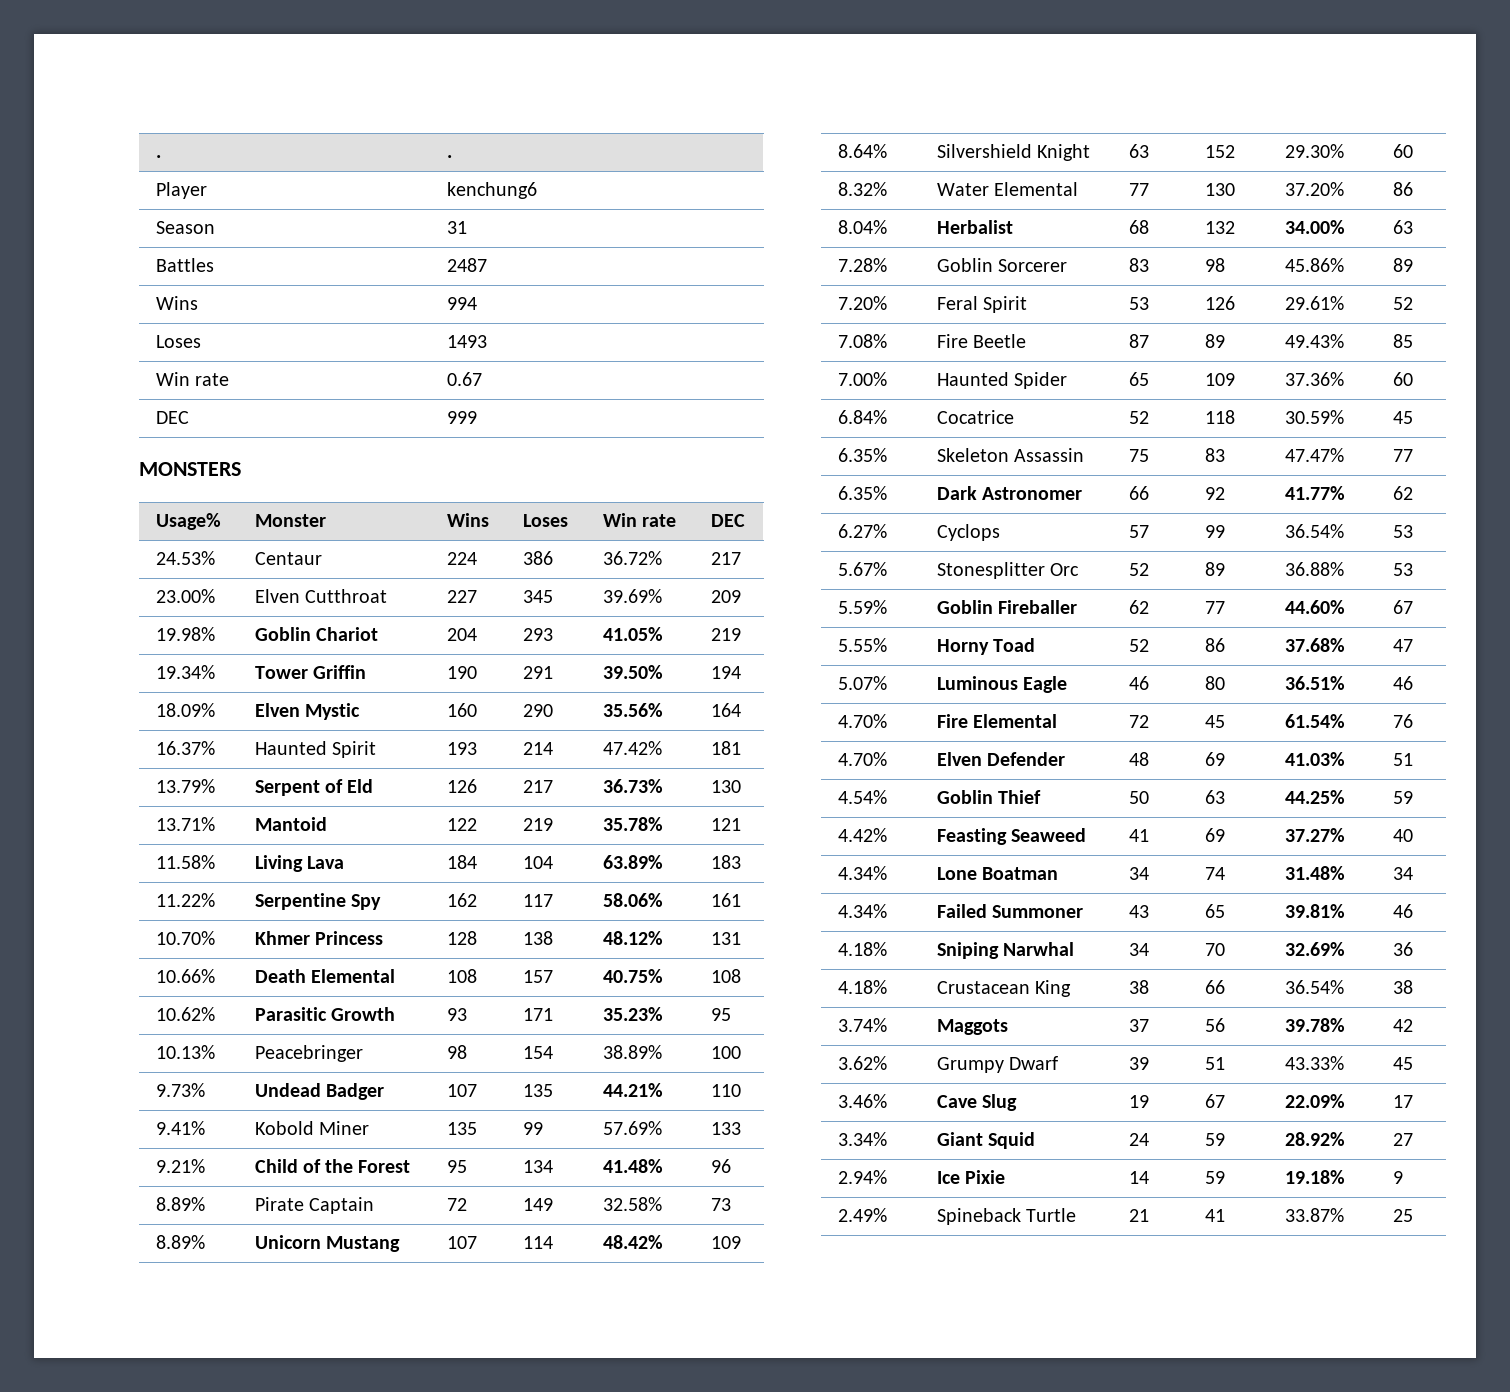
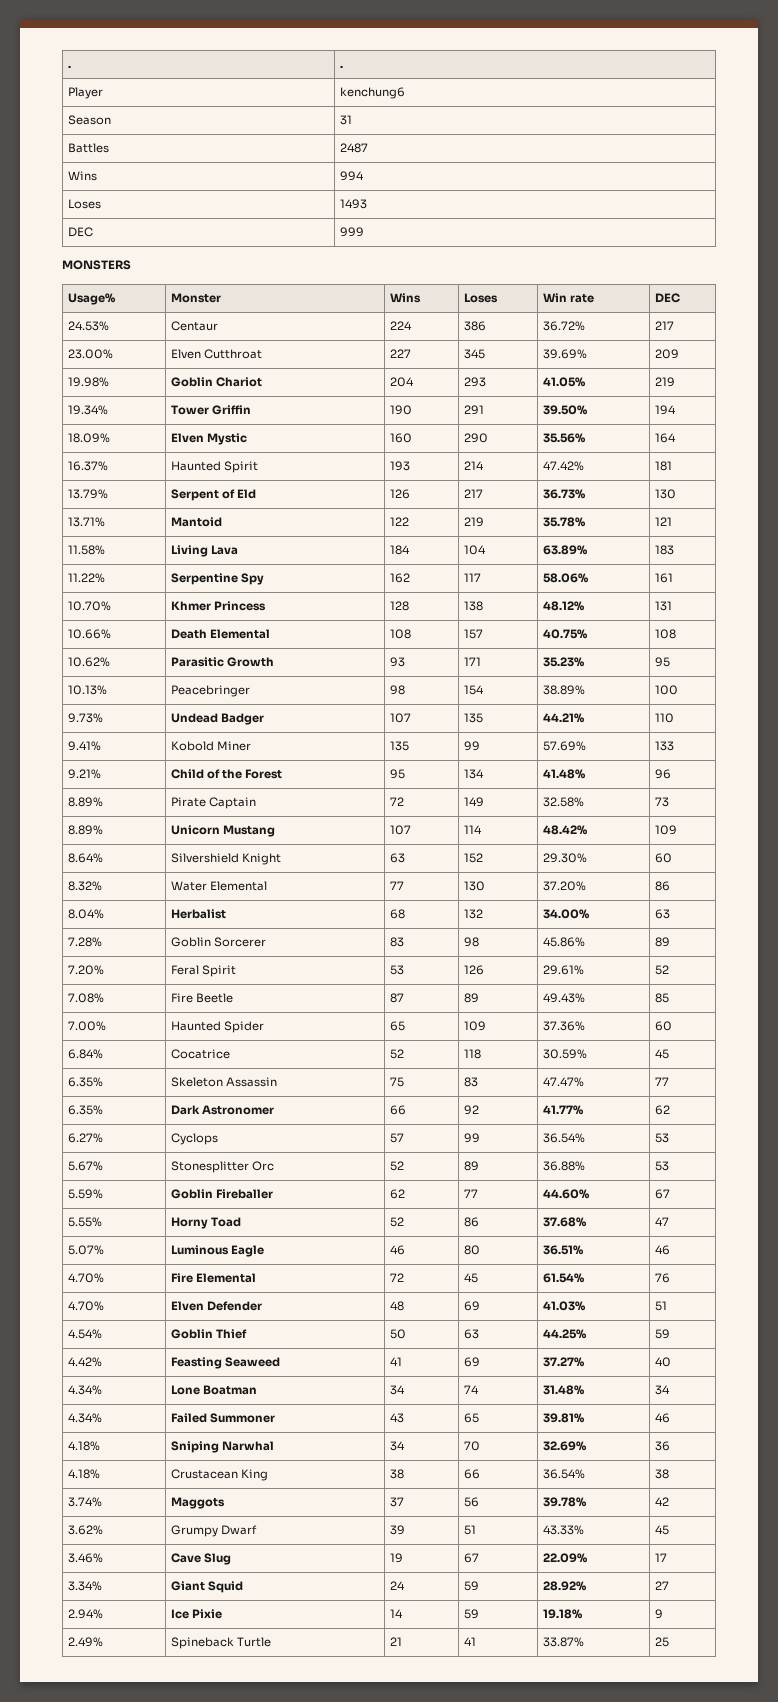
[155,372,229,386] [446,372,482,386] // Win rate | 0.67 -> (367, 204) none

